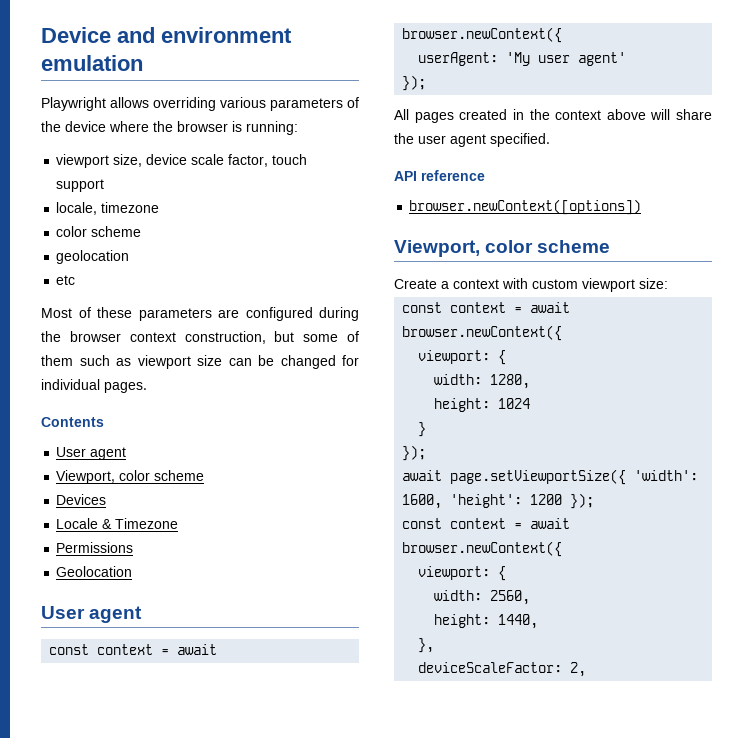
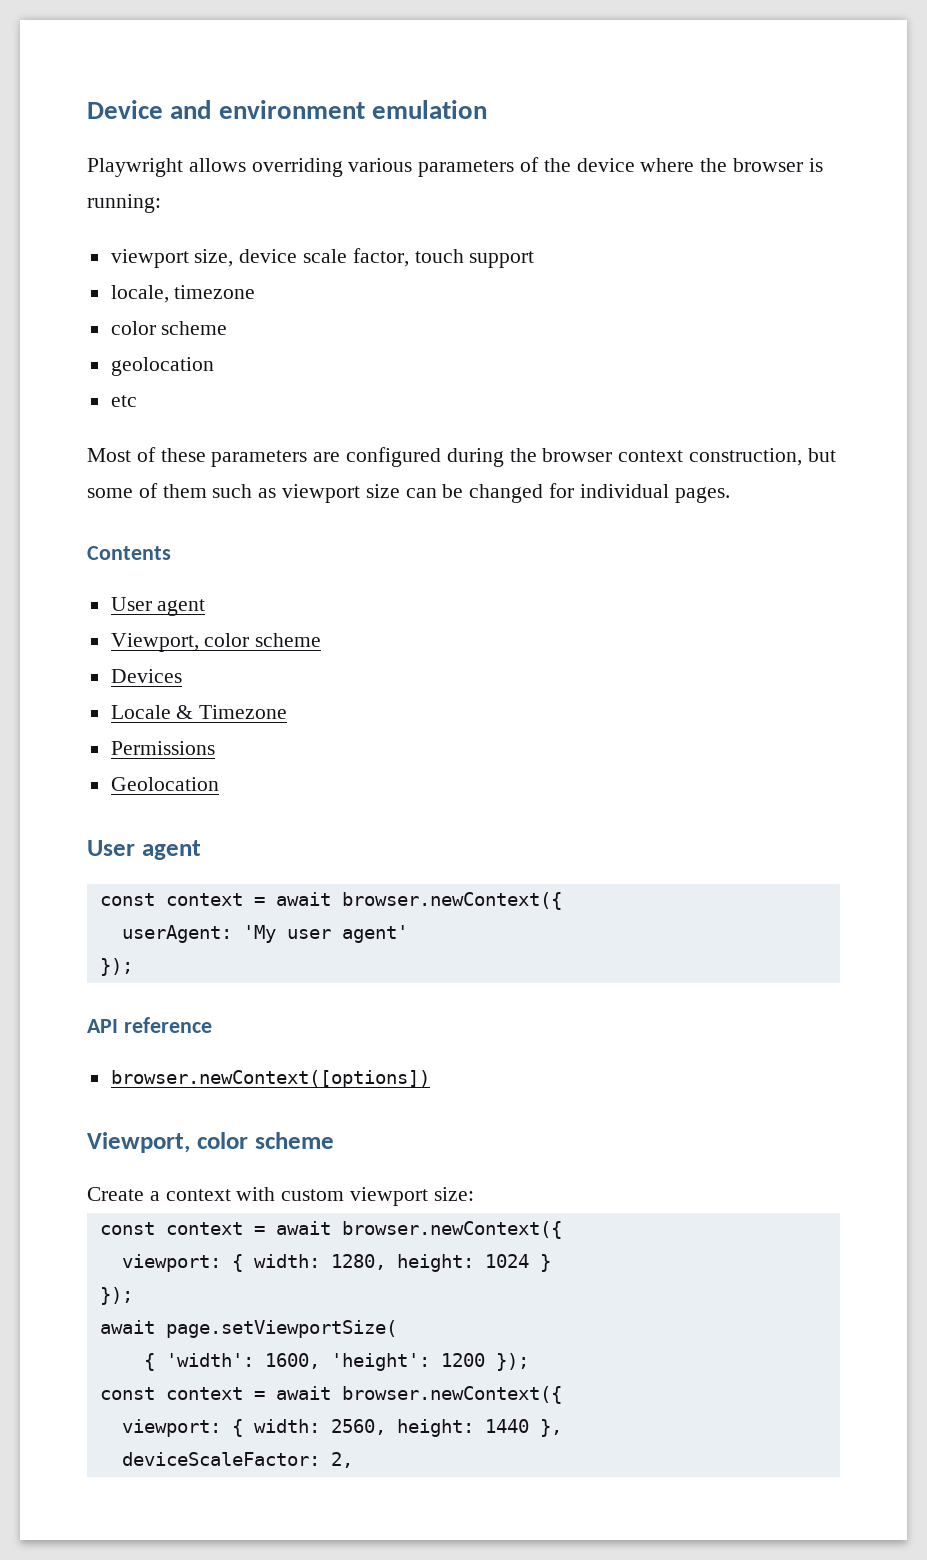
[394,109,712,123] [394,133,550,147] // All pages created in the context above will share the user agent specified. -> (133, 967) none
(507, 357) // -> (243, 1263) none
(531, 381) // -> (386, 1262) none
(531, 403) // -> (529, 1261) none
[450,469,627,485] page.setViewportSize({ -> [165,1320,397,1338] [143,1353,155,1371] page.setViewportSize( // {
(507, 573) // -> (243, 1428) none
[434,614,539,629] // height: 1440, // -> [396,1419,529,1437] height: 1440

